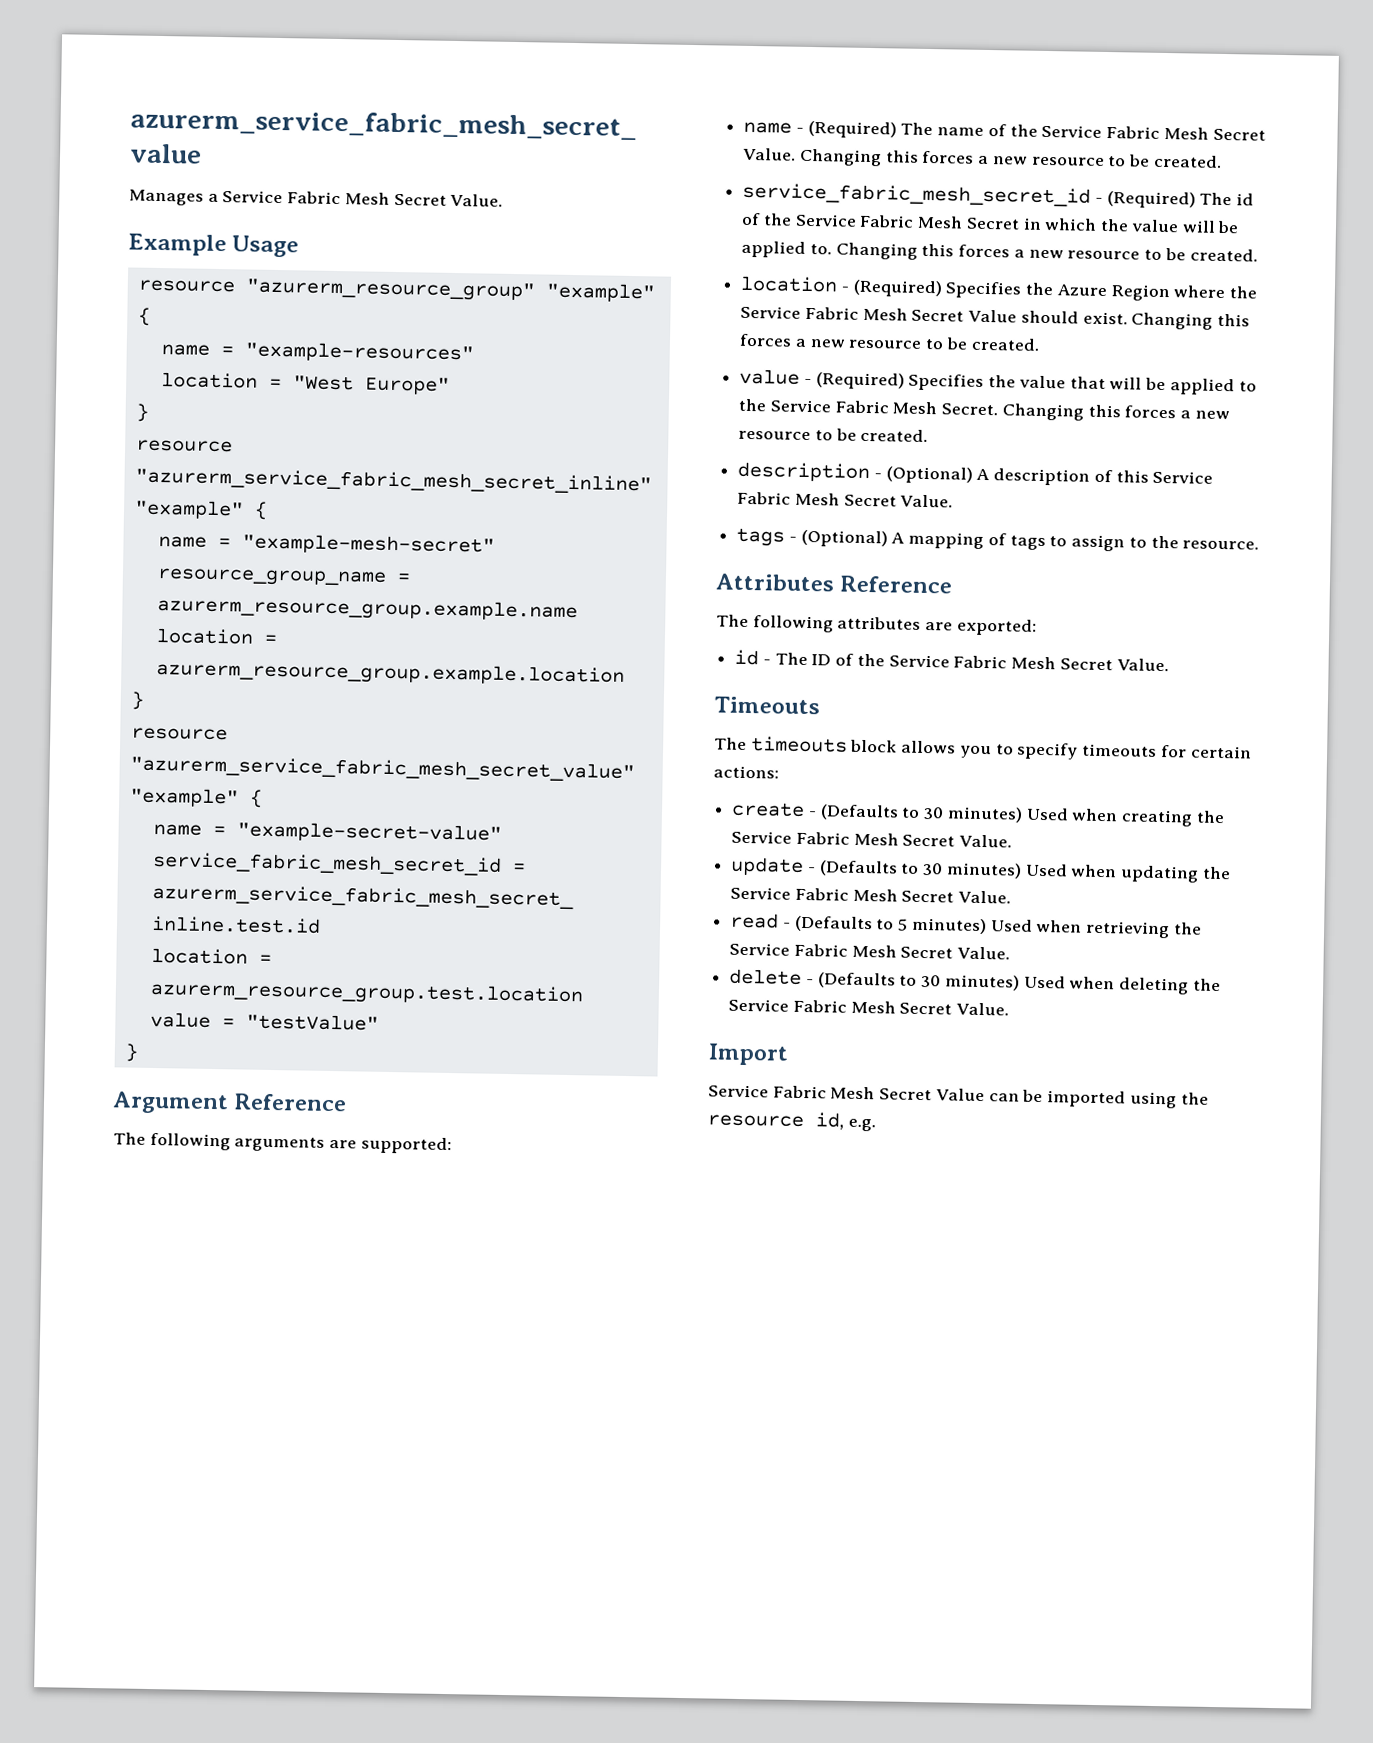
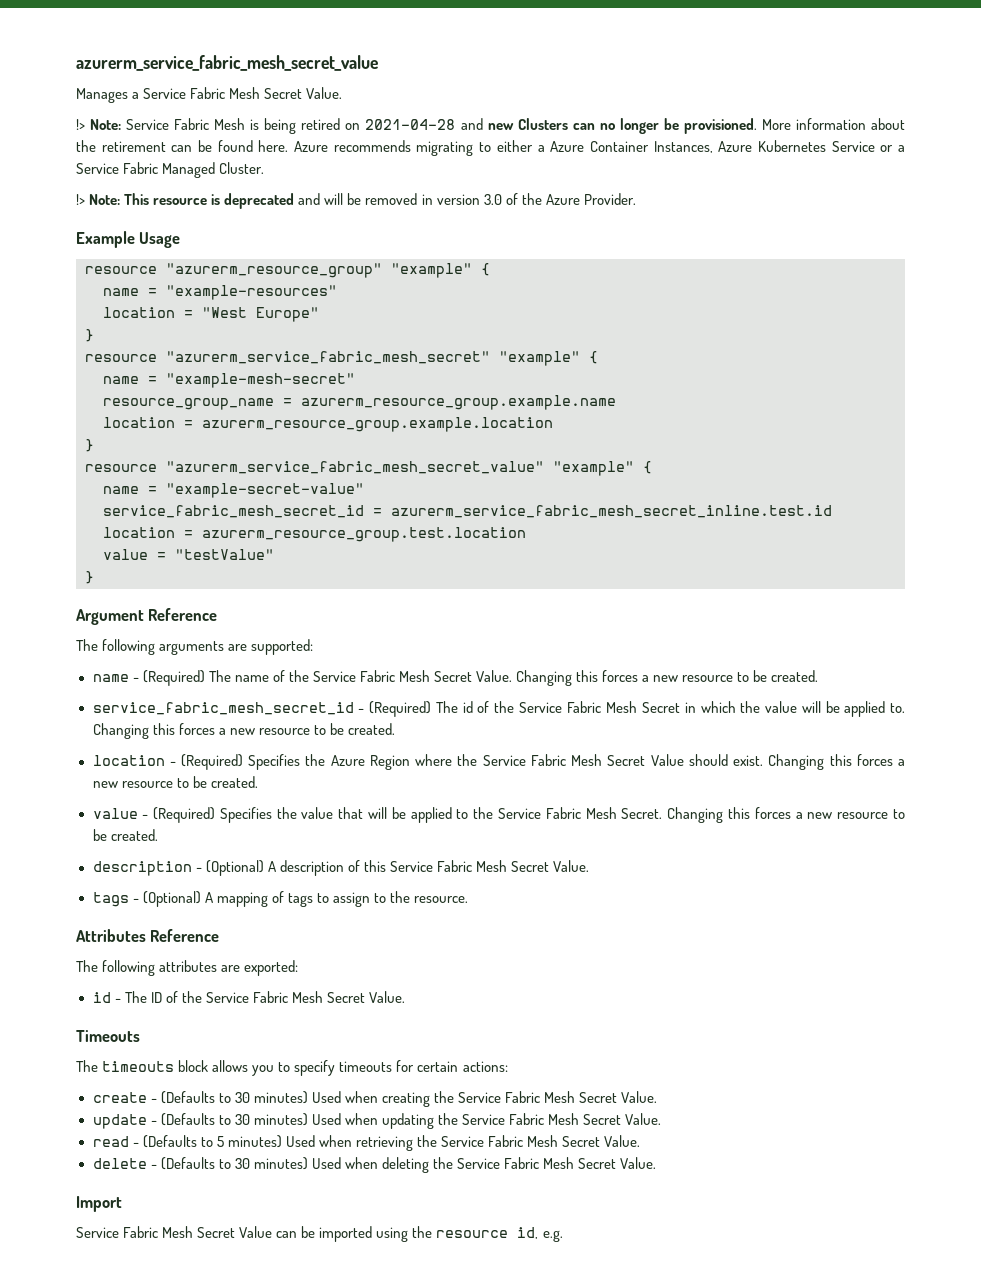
(504, 200) none -> [76,118,905,134] [76,140,906,156] [76,162,265,178] [76,193,636,209] // !> Note: Service Fabric Mesh is being retired on 2021-04-28 and new Clusters can no longer be provisioned. More information about the retirement can be found here. Azure recommends migrating to either a Azure Container Instances, Azure Kubernetes Service or a Service Fabric Managed Cluster. // !> Note: This resource is deprecated and will be removed in version 3.0 of the Azure Provider.
[134,467,652,495] "azurerm_service_fabric_mesh_secret_inline" -> [166,351,490,364] "azurerm_service_fabric_mesh_secret"

